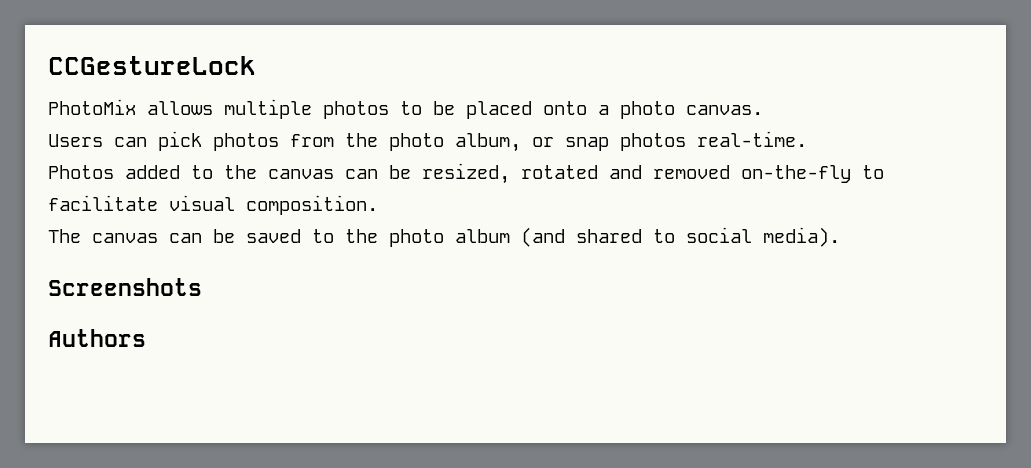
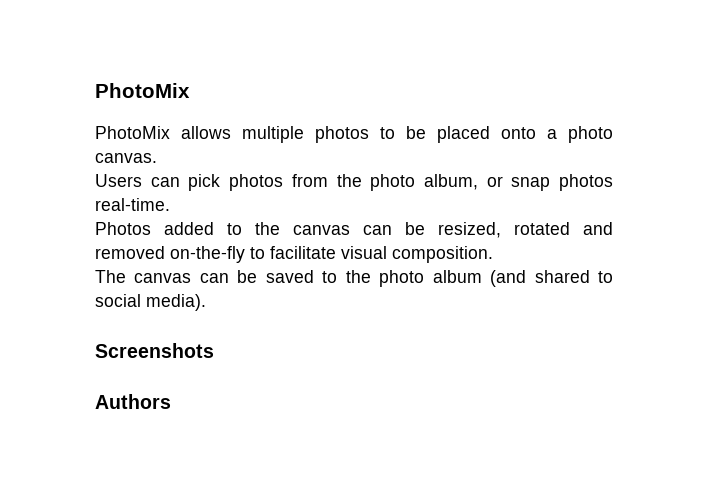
[48,56,256,75] CCGestureLock -> [95,83,190,98] PhotoMix

